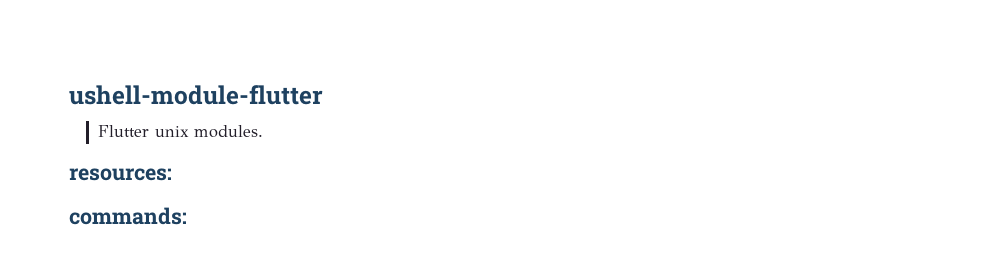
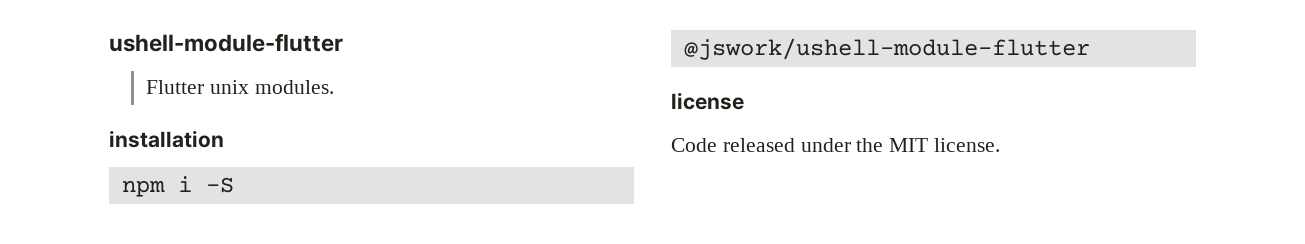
[69,168,172,181] [69,207,187,225] resources: // commands: -> [109,130,224,148] [121,176,234,197] [683,38,1090,60] [671,92,744,110] [671,138,1001,152] installation // npm i -S @jswork/ushell-module-flutter // license // Code released under the MIT license.

